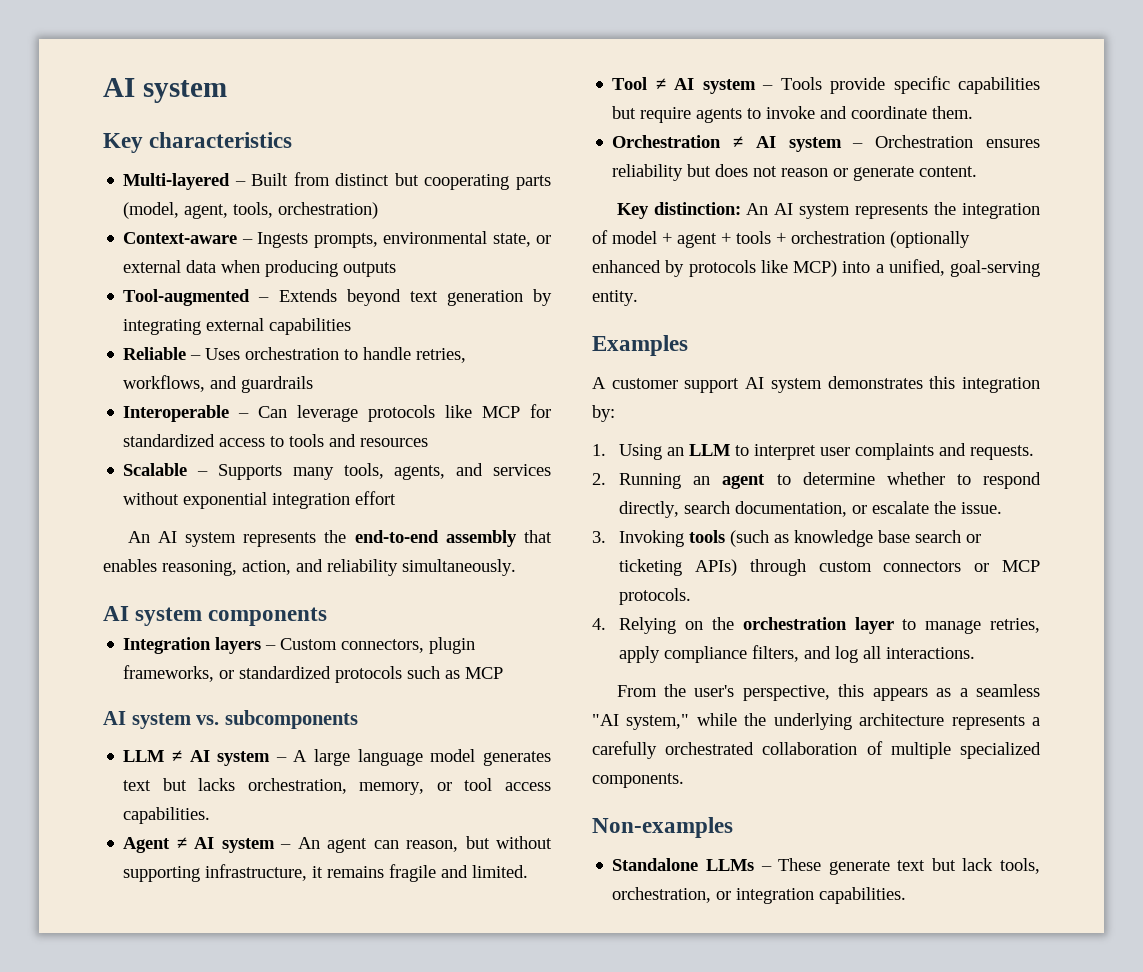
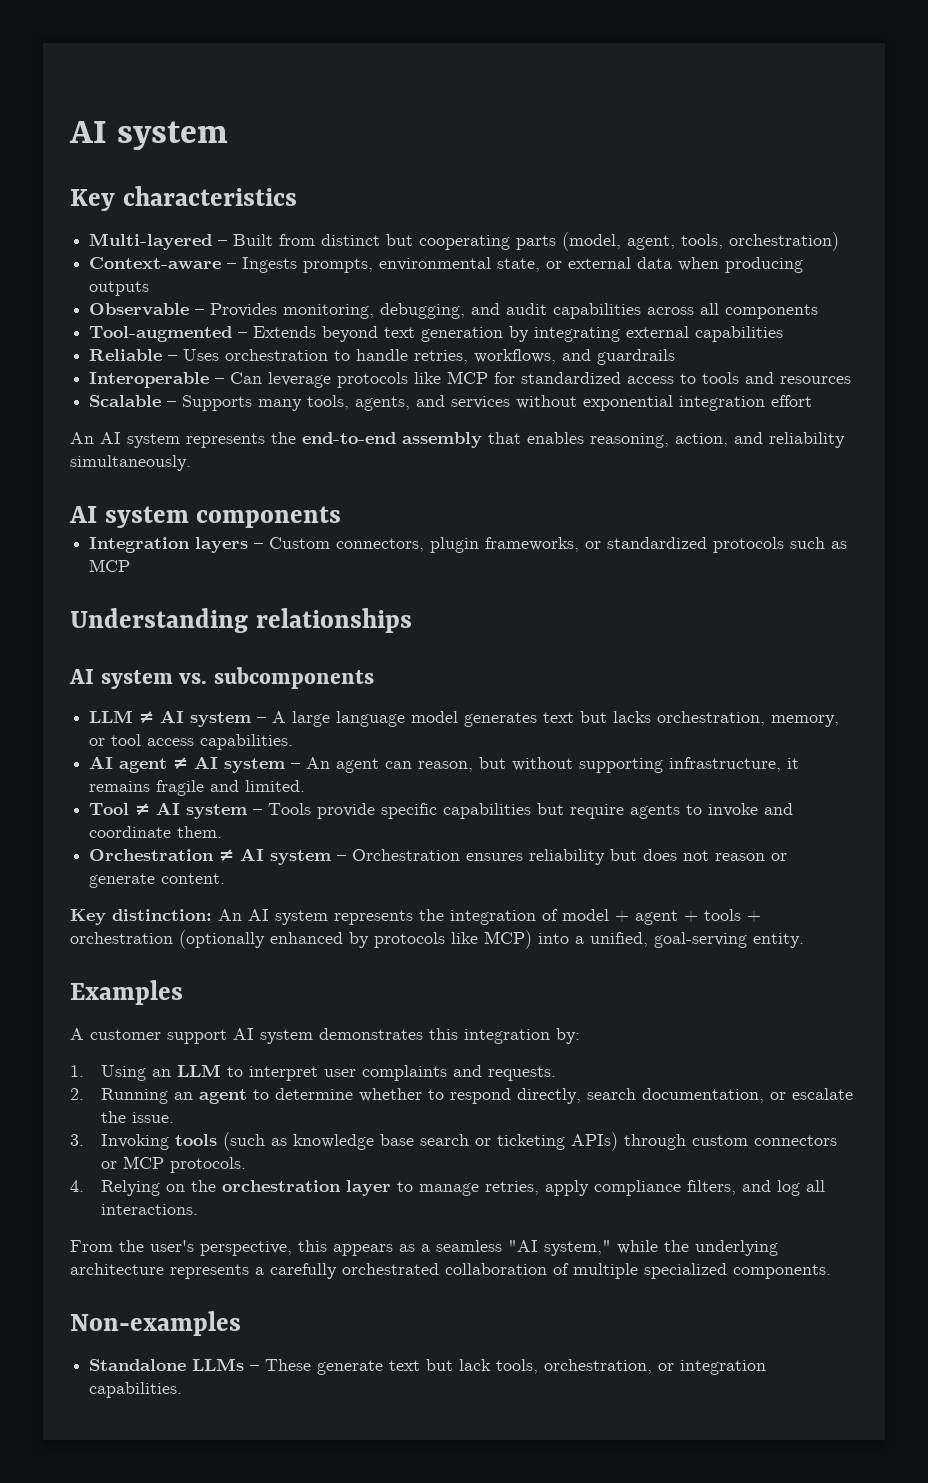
(397, 269) none -> [89,303,819,319] // Observable – Provides monitoring, debugging, and audit capabilities across all components
(504, 673) none -> [70,608,412,633] // Understanding relationships
[123,837,171,853] Agent -> [89,756,168,773] AI agent

